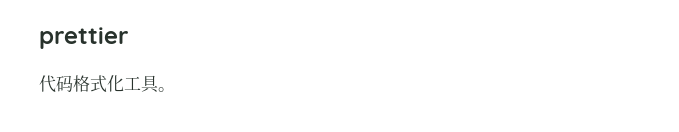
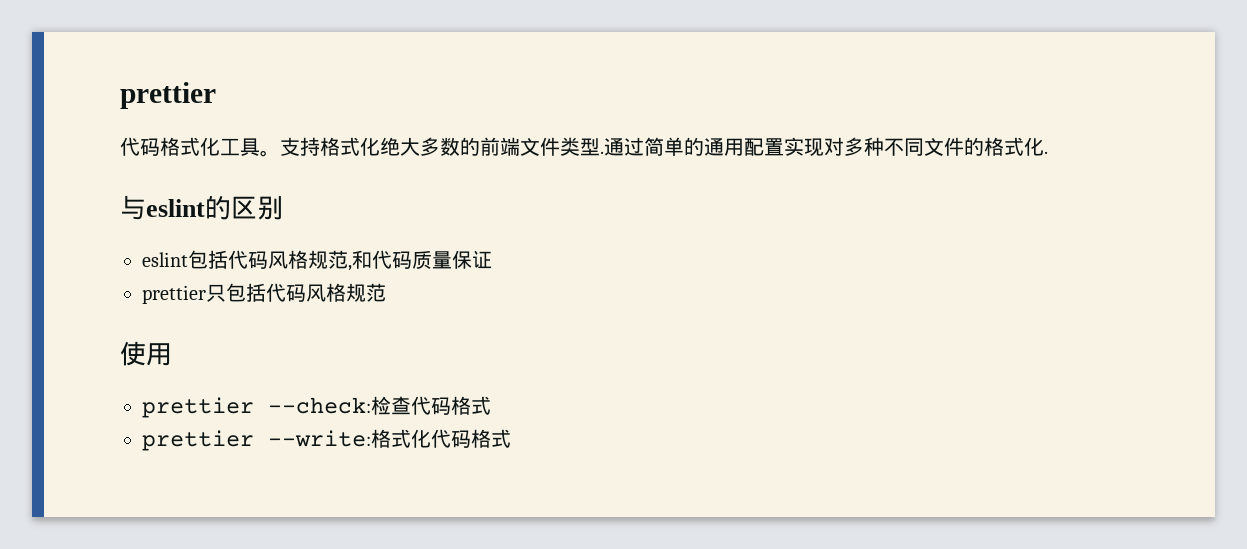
(175, 89) none -> [280,137,1048,157] [120,195,283,220] [142,250,492,271] [142,283,386,304] [120,341,172,366] [142,396,491,418] [142,429,511,451] 支持格式化绝大多数的前端文件类型.通过简单的通用配置实现对多种不同文件的格式化. // 与eslint的区别 // eslint包括代码风格规范,和代码质量保证 // prettier只包括代码风格规范 // 使用 // prettier --check:检查代码格式 // prettier --write:格式化代码格式

